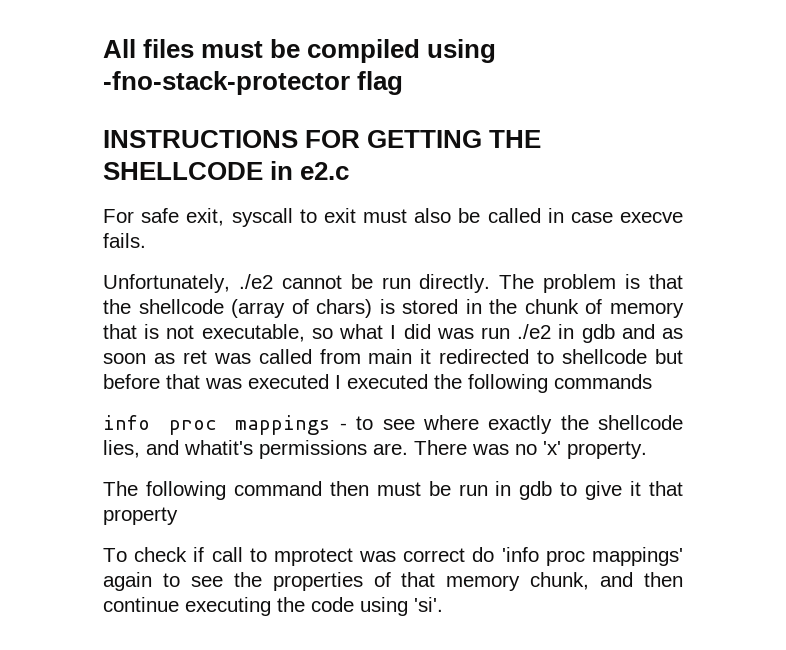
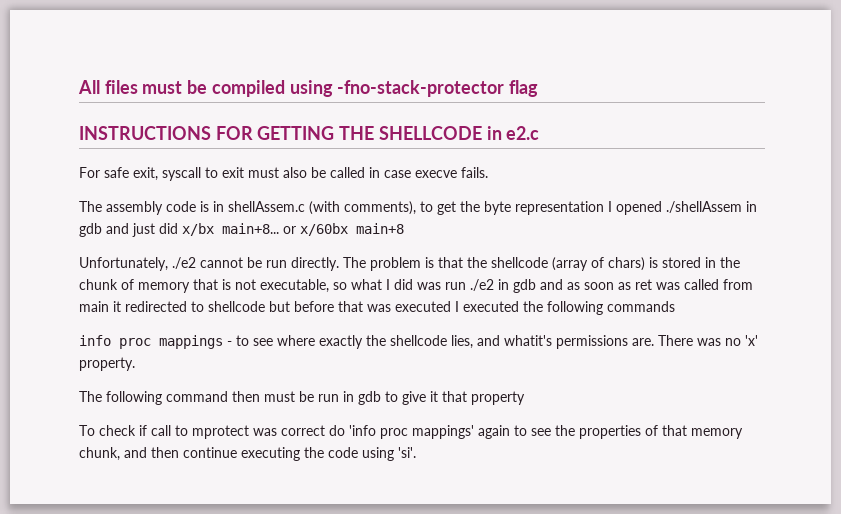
(146, 240) none -> [79,201,757,215] [79,223,404,237] // The assembly code is in shellAssem.c (with comments), to get the byte representation I opened ./shellAssem in gdb and just did x/bx main+8... or x/60bx main+8

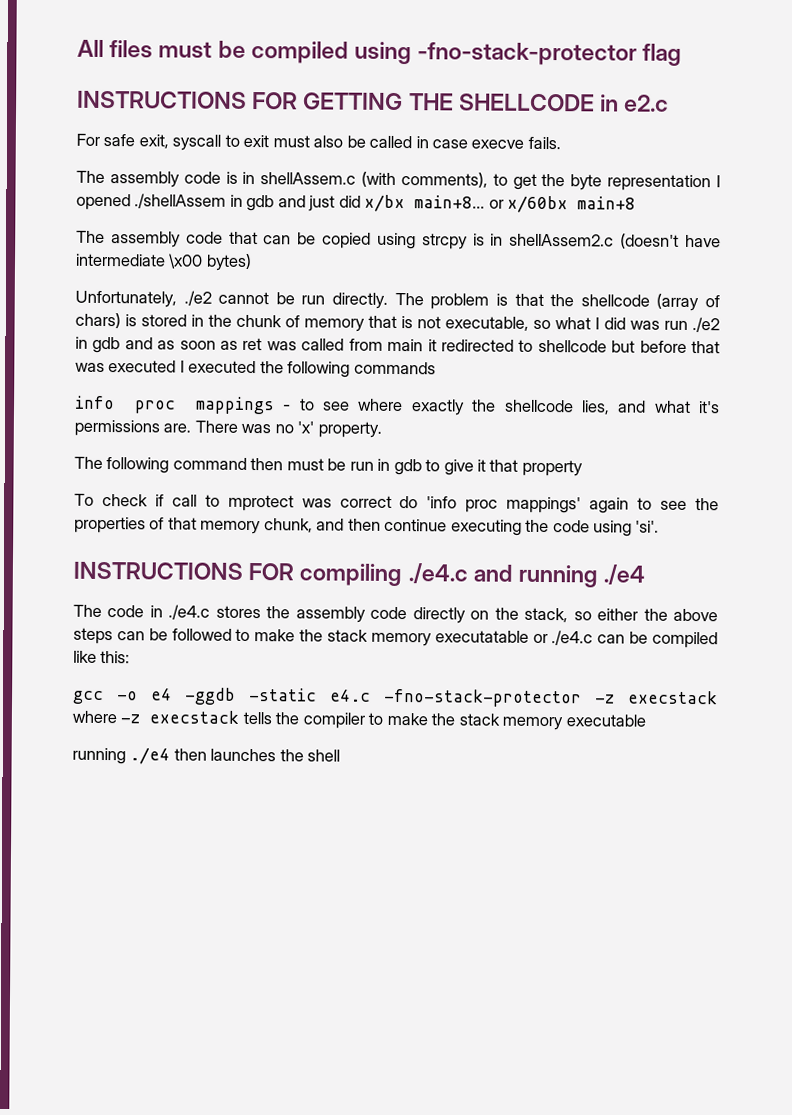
(404, 228) none -> [76,230,721,250] [75,253,252,272] // The assembly code that can be copied using strcpy is in shellAssem2.c (doesn't have intermediate \x00 bytes)
[504,335,552,346] whatit's -> [653,400,720,414] what it's
(416, 452) none -> [73,561,646,588] [73,604,719,624] [73,627,718,649] [73,650,131,664] [72,687,718,708] [72,710,646,731] [72,747,341,765] // INSTRUCTIONS FOR compiling ./e4.c and running ./e4 // The code in ./e4.c stores the assembly code directly on the stack, so either the above steps can be followed to make the stack memory executatable or ./e4.c can be compiled like this: // gcc -o e4 -ggdb -static e4.c -fno-stack-protector -z execstack where -z execstack tells the compiler to make the stack memory executable // running ./e4 then launches the shell

